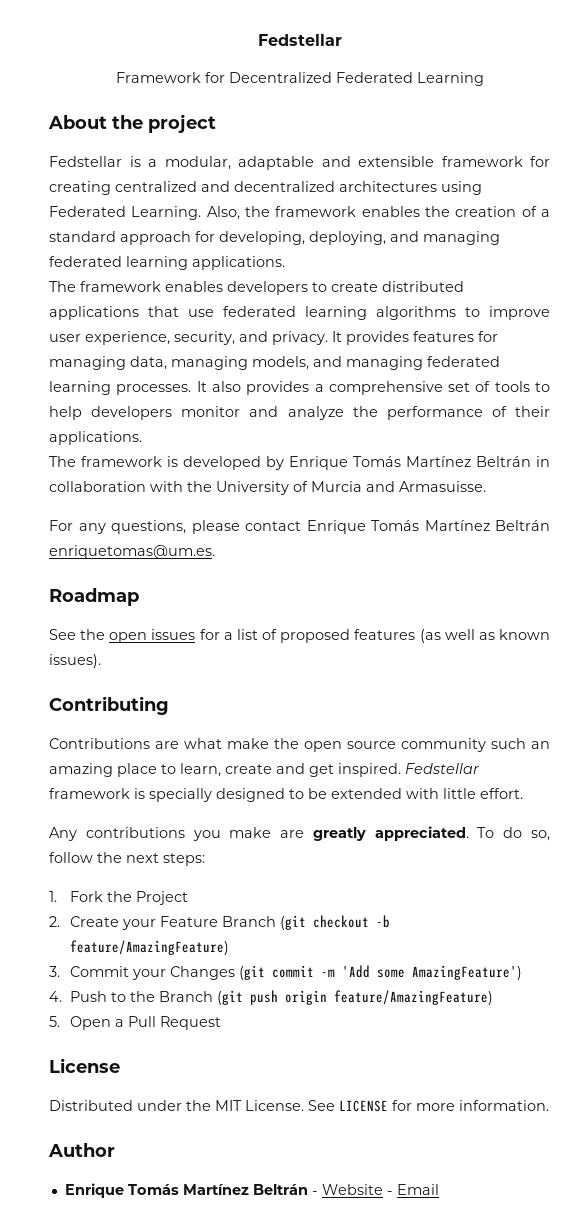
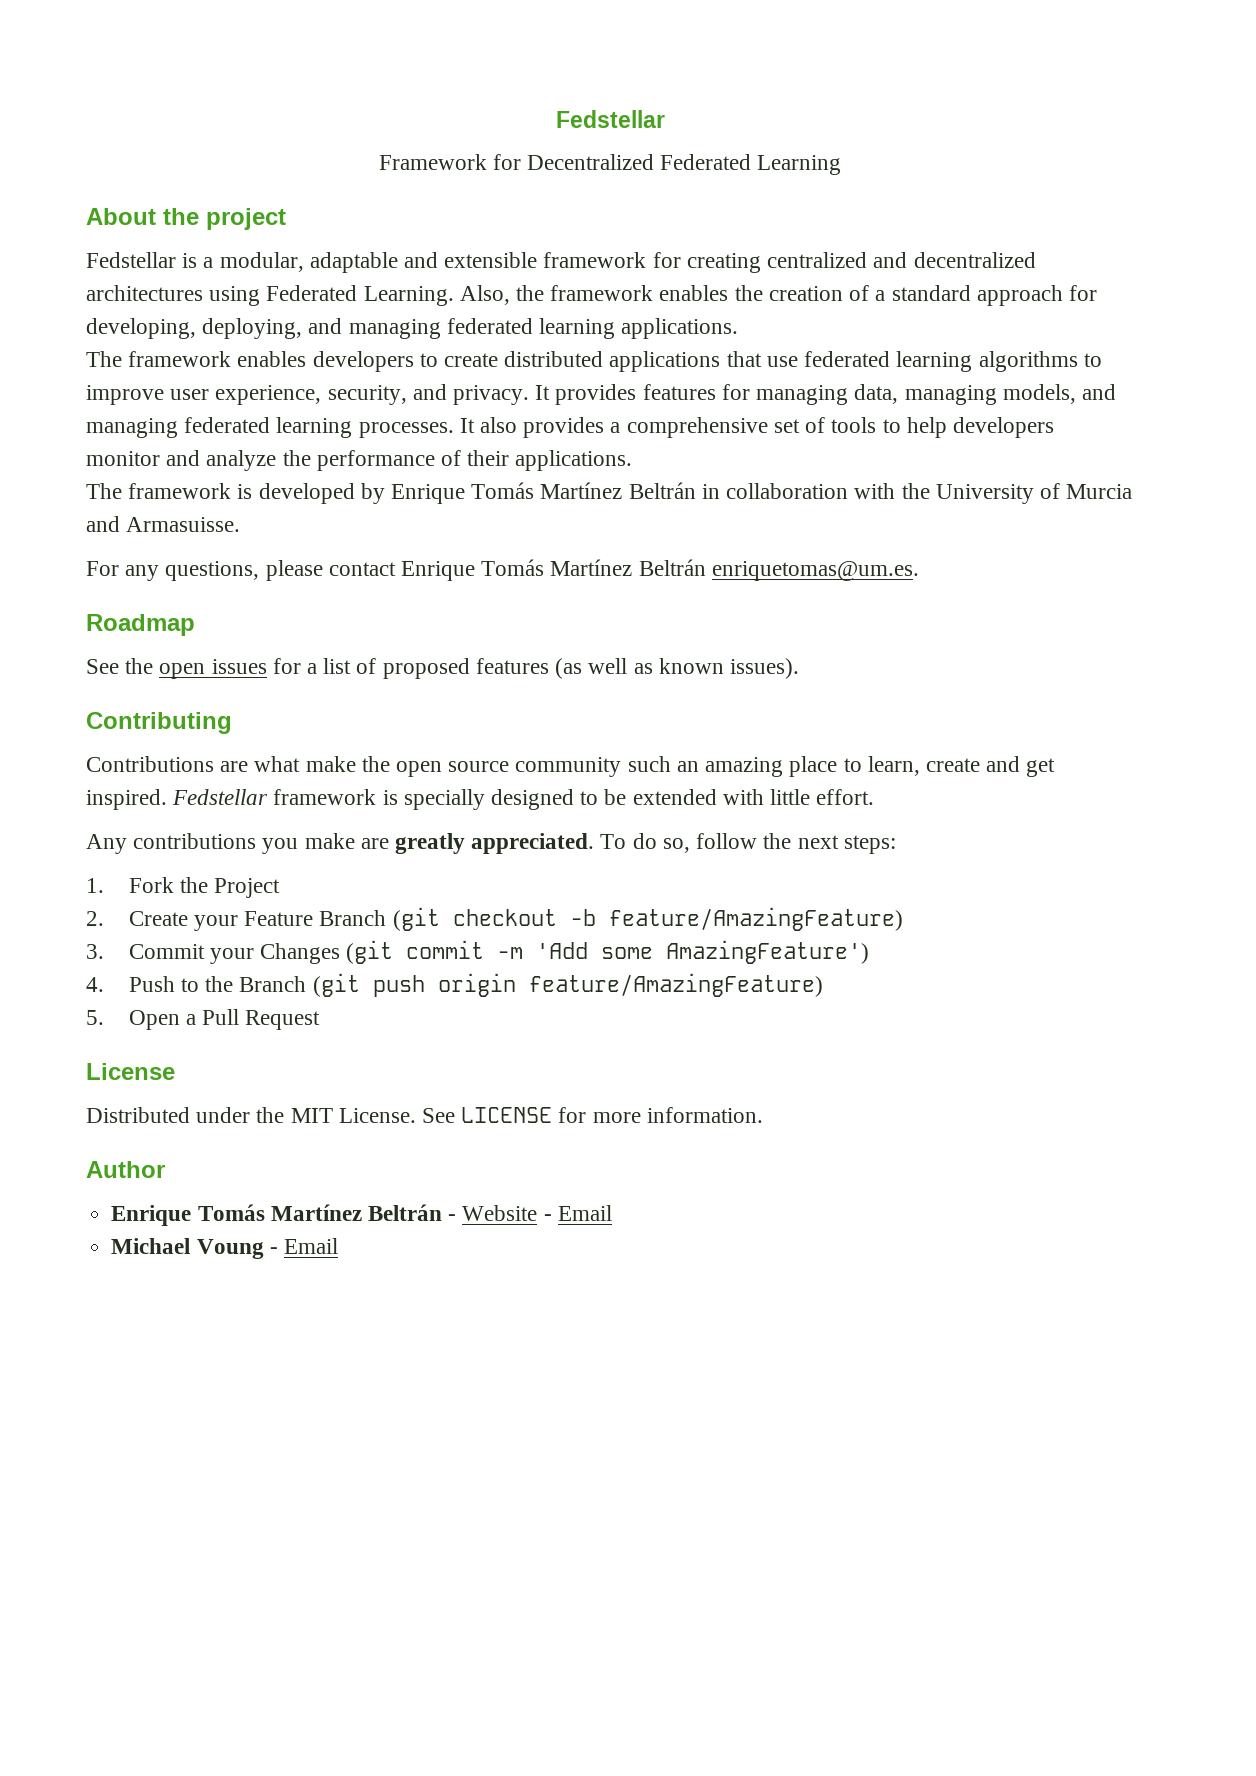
(439, 1189) none -> [111,1238,338,1259] // Michael Voung - Email

